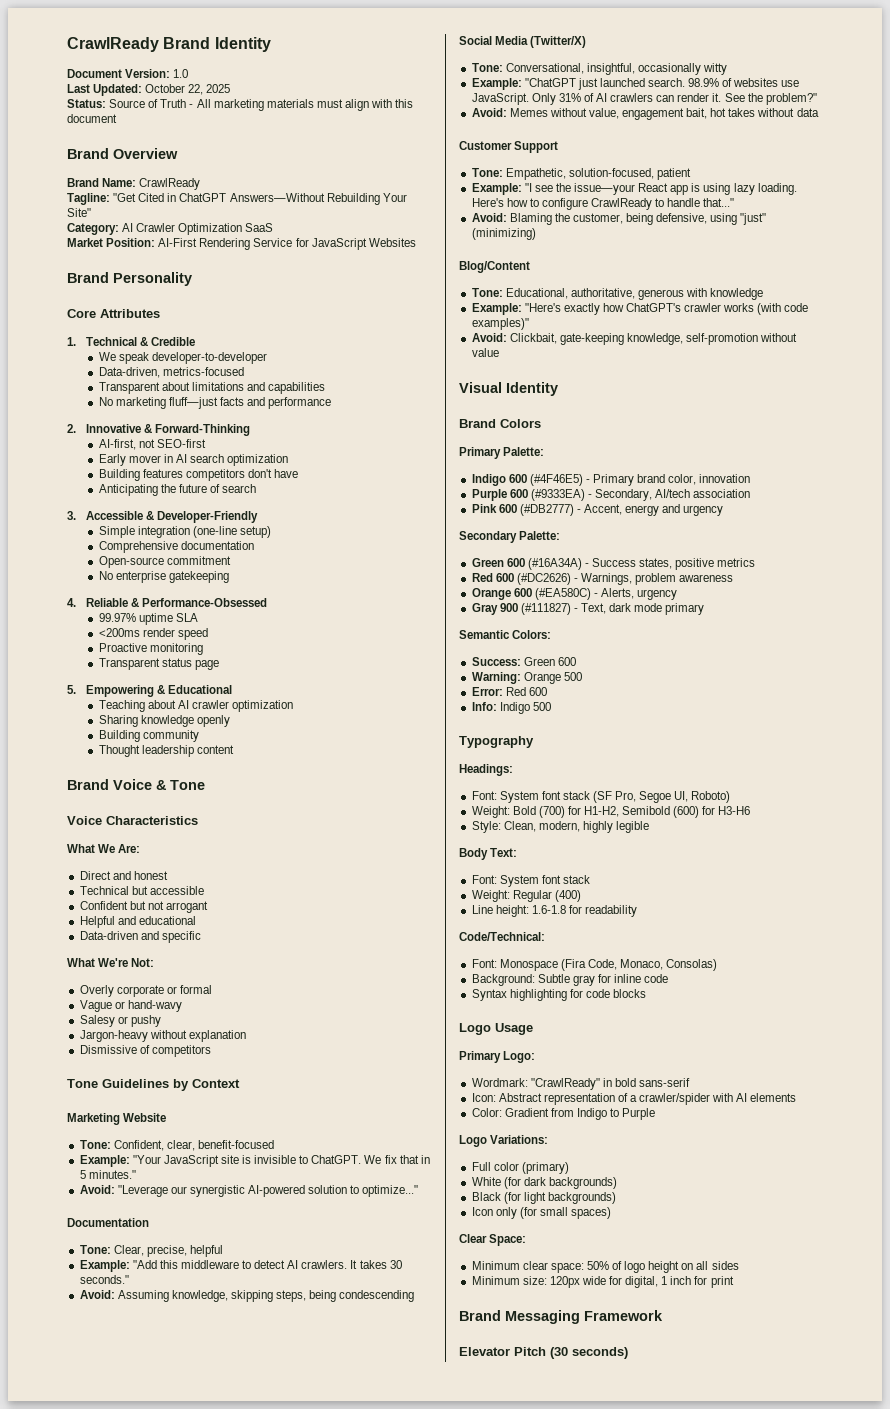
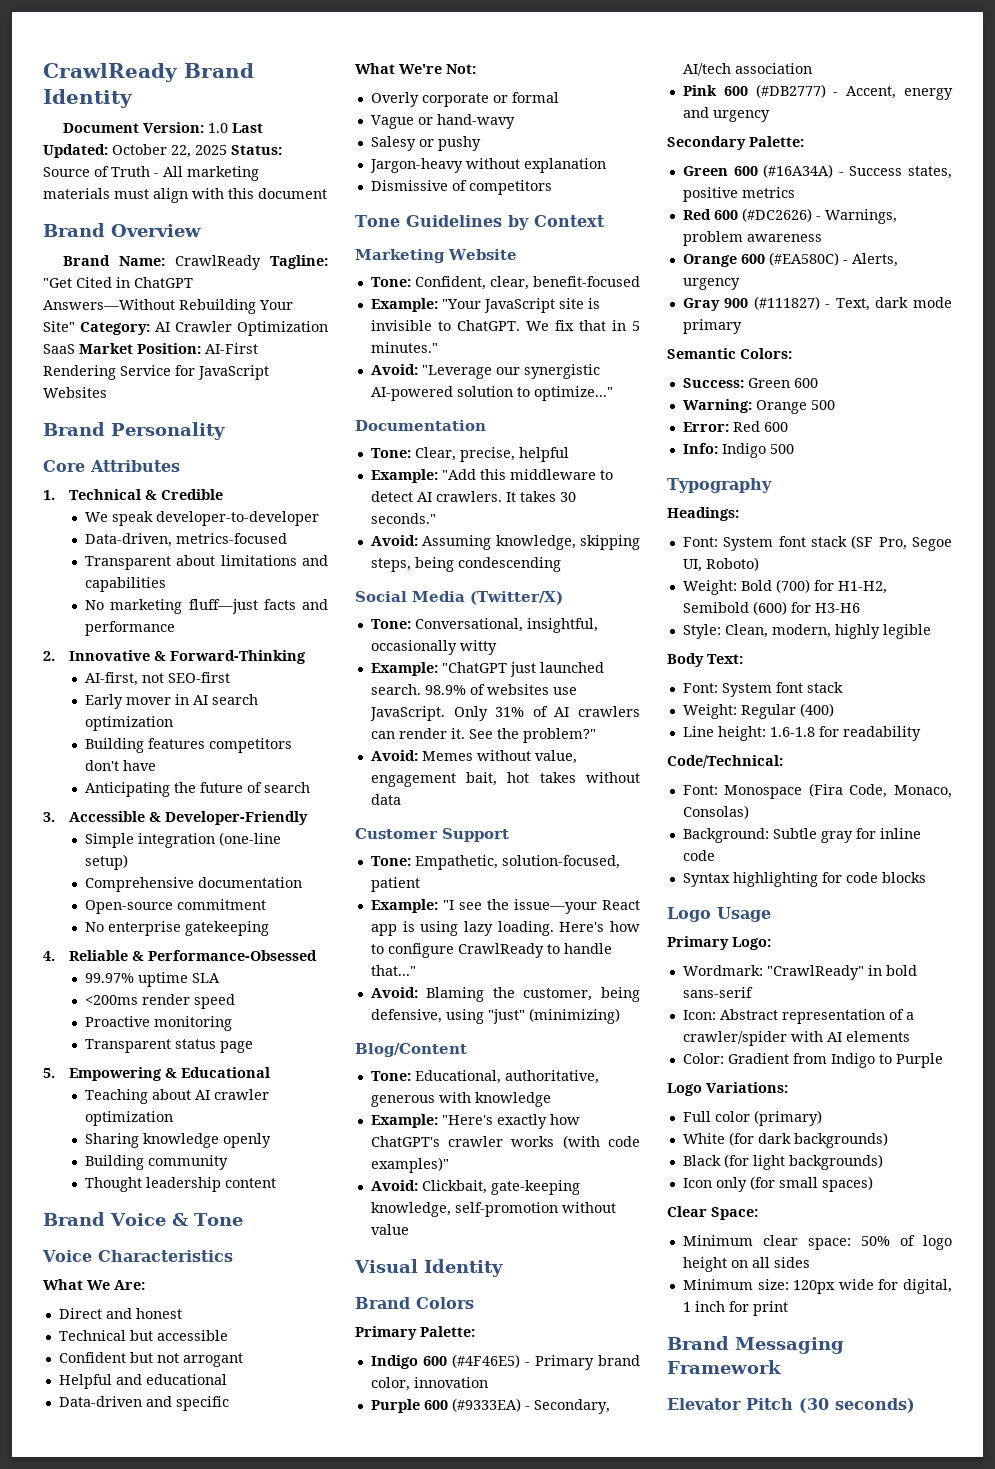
(189, 73) // -> (229, 128) none
(231, 88) // -> (227, 150) none
(201, 184) // -> (262, 262) none
(91, 212) // -> (75, 326) none
(274, 227) // -> (75, 349) none

